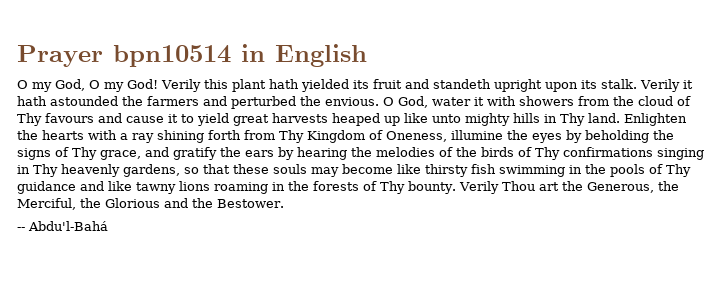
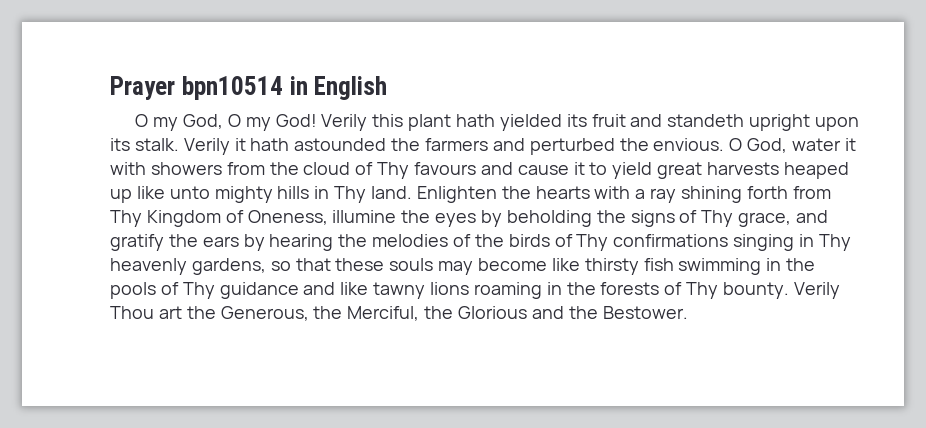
[17,221,108,231] // -- Abdu'l-Bahá -> (688, 312) none

